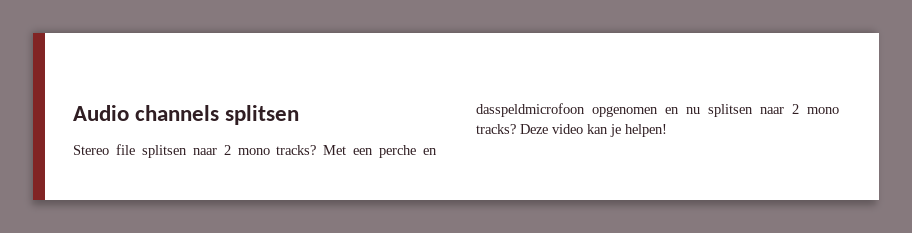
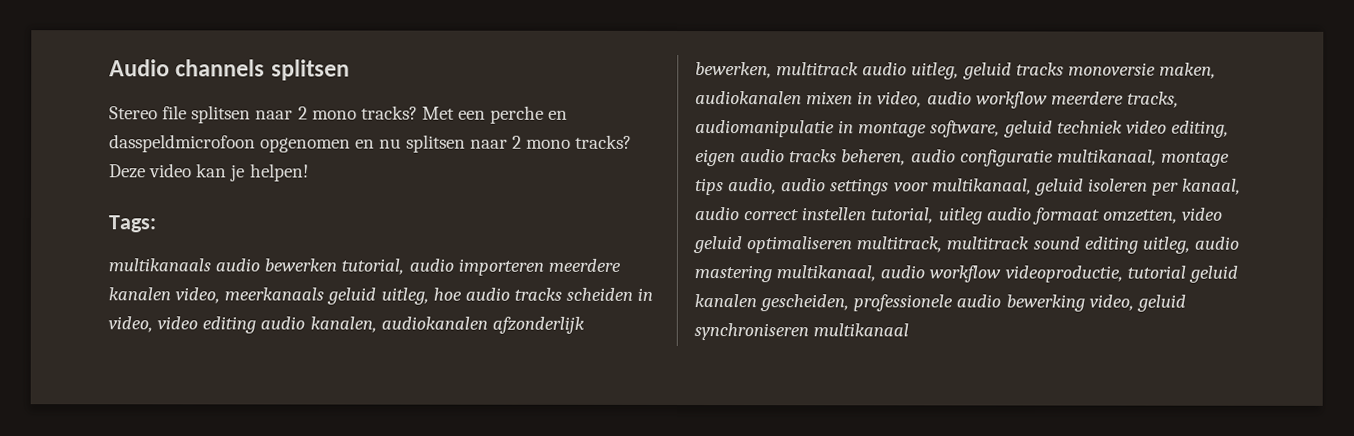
(667, 130) none -> [108,215,157,233] [108,258,621,276] [108,287,654,305] [108,316,585,334] [695,62,1216,80] [695,91,1179,109] [695,120,1229,138] [695,149,1230,167] [695,178,1242,196] [694,207,1224,225] [693,236,1239,254] [694,265,1238,283] [694,294,1186,312] [694,323,910,341] // Tags: // multikanaals audio bewerken tutorial, audio importeren meerdere kanalen video, meerkanaals geluid uitleg, hoe audio tracks scheiden in video, video editing audio kanalen, audiokanalen afzonderlijk bewerken, multitrack audio uitleg, geluid tracks monoversie maken, audiokanalen mixen in video, audio workflow meerdere tracks, audiomanipulatie in montage software, geluid techniek video editing, eigen audio tracks beheren, audio configuratie multikanaal, montage tips audio, audio settings voor multikanaal, geluid isoleren per kanaal, audio correct instellen tutorial, uitleg audio formaat omzetten, video geluid optimaliseren multitrack, multitrack sound editing uitleg, audio mastering multikanaal, audio workflow videoproductie, tutorial geluid kanalen gescheiden, professionele audio bewerking video, geluid synchroniseren multikanaal

